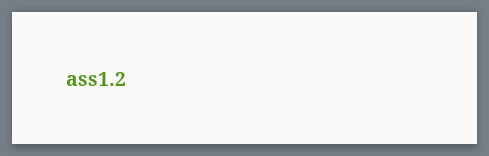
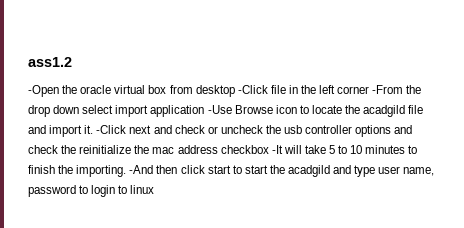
(126, 79) none -> [28,85,422,97] [28,105,424,117] [28,125,413,137] [28,145,418,154] [28,165,435,177] [28,185,155,197] // -Open the oracle virtual box from desktop -Click file in the left corner -From the drop down select import application -Use Browse icon to locate the acadgild file and import it. -Click next and check or uncheck the usb controller options and check the reinitialize the mac address checkbox -It will take 5 to 10 minutes to finish the importing. -And then click start to start the acadgild and type user name, password to login to linux

